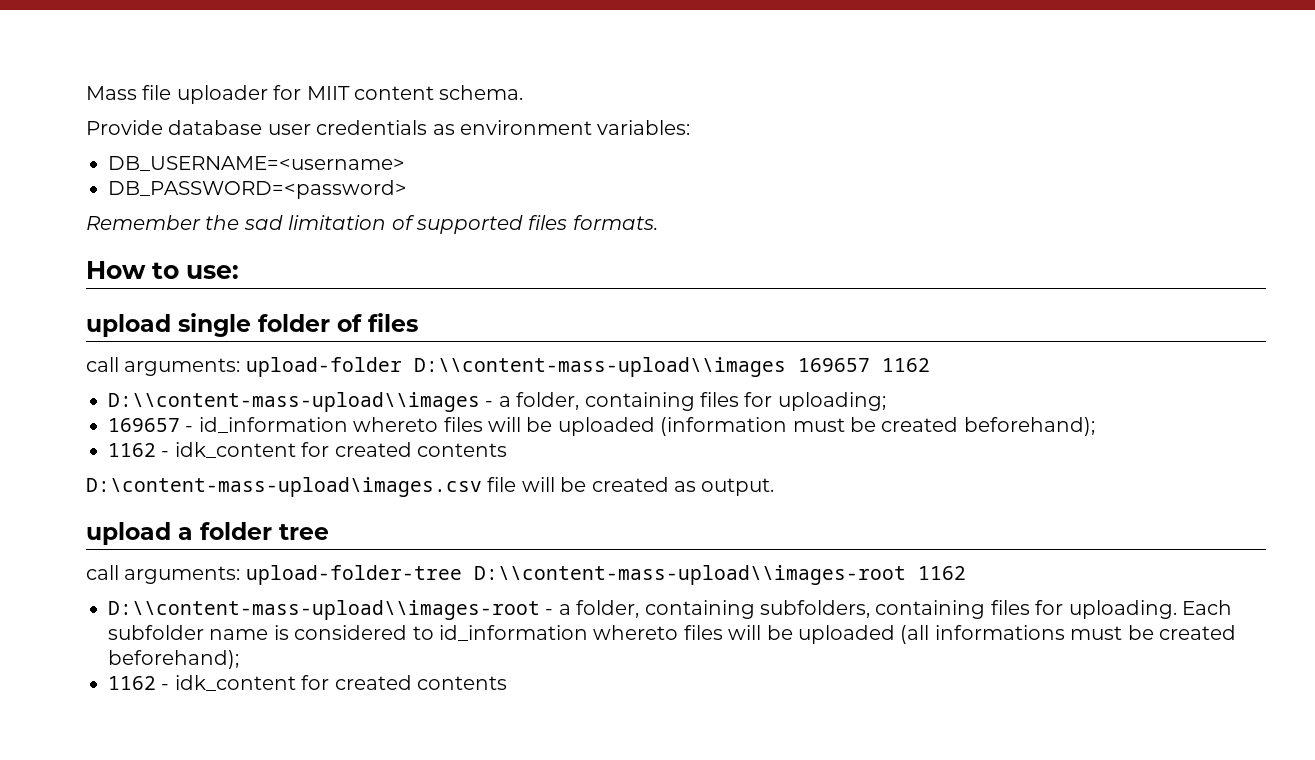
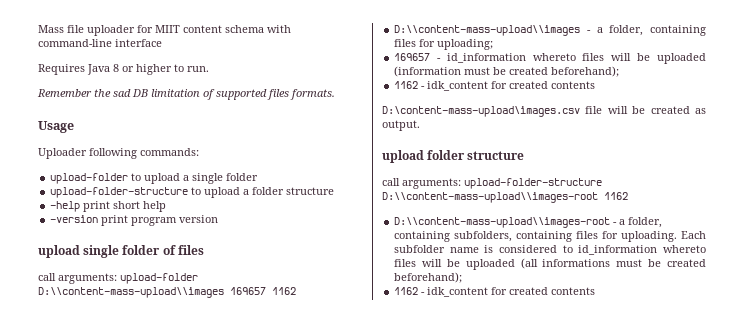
[439,85,524,100] [86,120,691,135] [108,156,405,171] [108,180,407,199] schema. // Provide database user credentials as environment variables: // DB_USERNAME=<username> // DB_PASSWORD=<password> -> [225,25,291,33] [38,39,162,47] [38,64,209,75] schema with command-line interface // Requires Java 8 or higher to run.
(283, 222) none -> [132,89,148,97] DB
[86,261,239,279] How to use: -> [38,121,74,133] [38,148,199,159] [50,173,259,184] [50,187,335,198] [50,201,167,212] [50,215,219,226] Usage // Uploader following commands: // upload-folder to upload a single folder // upload-folder-structure to upload a folder structure // -help print short help // -version print program version
[178,522,329,540] [86,565,462,585] a folder tree // call arguments: upload-folder-tree -> [427,150,525,160] [382,178,602,189] folder structure // call arguments: upload-folder-structure

